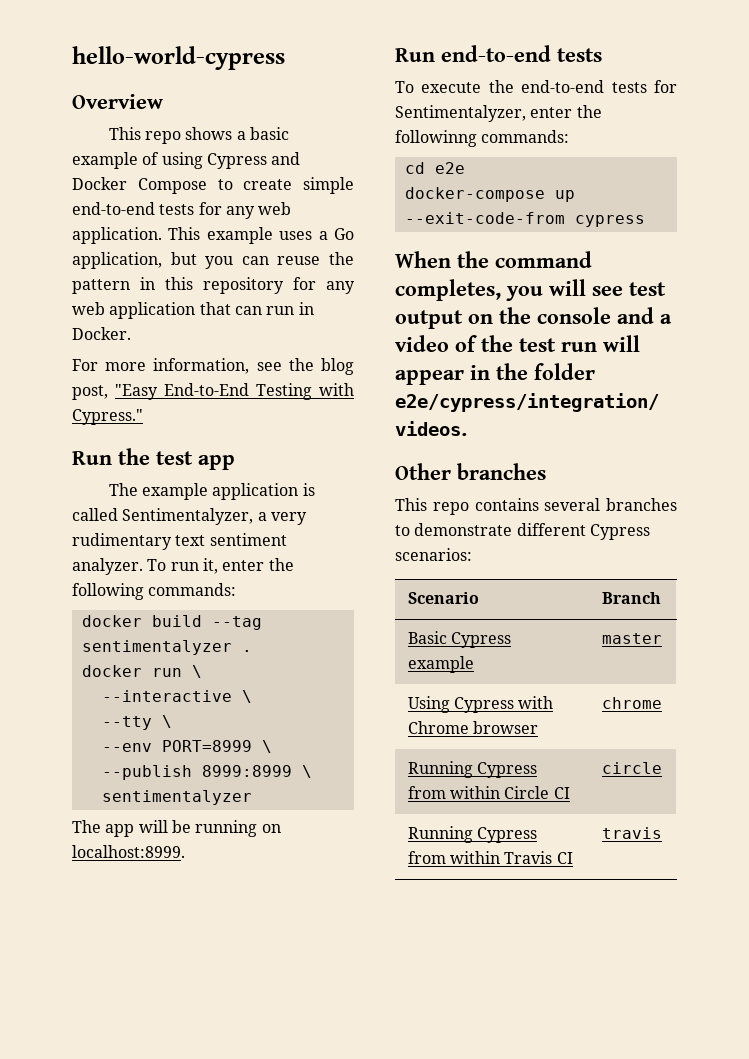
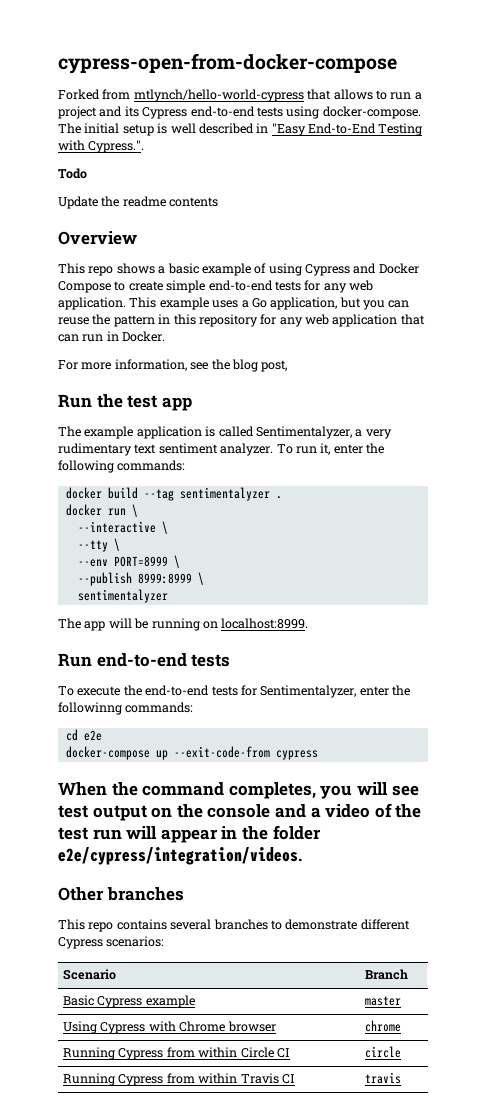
[72,46,285,70] hello-world-cypress -> [58,53,397,74] [58,89,422,102] [58,106,421,119] [58,123,423,136] [58,140,145,153] [58,168,87,179] [58,196,219,209] cypress-open-from-docker-compose // Forked from mtlynch/hello-world-cypress that allows to run a project and its Cypress end-to-end tests using docker-compose. The initial setup is well described in "Easy End-to-End Testing with Cypress.". // Todo // Update the readme contents
[115,383,354,400] [72,409,143,425] "Easy End-to-End Testing with Cypress." -> (288, 366) none

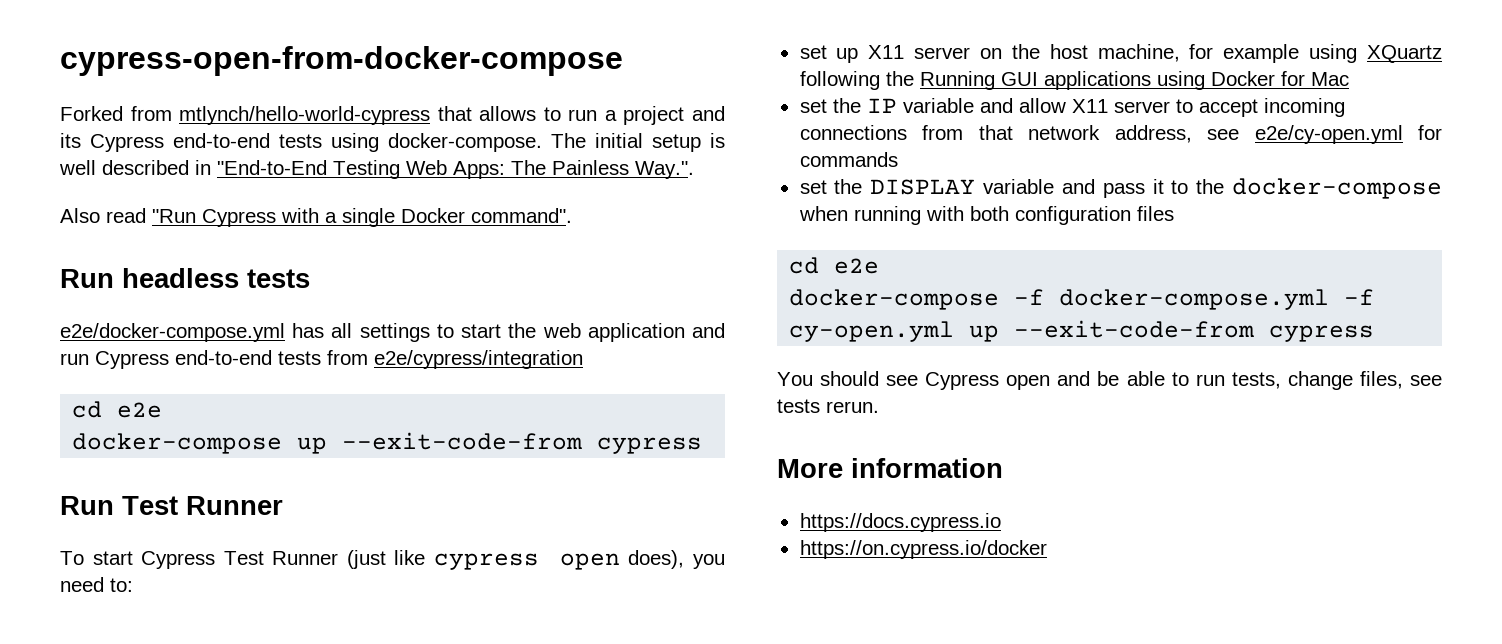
[271,123,423,136] [58,140,145,153] [58,168,87,179] [58,196,219,209] [58,231,137,245] [58,263,419,276] [58,280,373,293] [58,297,410,310] [58,314,425,327] [58,331,166,342] [58,359,288,372] [58,394,192,411] [58,426,392,439] [58,443,384,456] [58,460,186,473] [65,487,282,501] [65,504,138,517] [77,521,168,534] [77,538,120,552] [77,555,180,568] [77,572,204,586] [77,589,168,603] [58,618,309,631] [58,653,231,667] [58,685,410,698] [58,702,194,715] "Easy End-to-End Testing with Cypress.". // Todo // Update the readme contents // Overview // This repo shows a basic example of using Cypress and Docker Compose to create simple end-to-end tests for any web application. This example uses a Go application, but you can reuse the pattern in this repository for any web application that can run in Docker. // For more information, see the blog post, // Run the test app // The example application is called Sentimentalyzer, a very rudimentary text sentiment analyzer. To run it, enter the following commands: // docker build --tag sentimentalyzer . // docker run \ // --interactive \ // --tty \ // --env PORT=8999 \ // --publish 8999:8999 \ // sentimentalyzer // The app will be running on localhost:8999. // Run end-to-end tests // To execute the end-to-end tests for Sentimentalyzer, enter the followinng commands: -> [217,160,694,179] [60,208,572,227] [60,268,310,288] [60,323,725,342] [60,350,583,369] "End-to-End Testing Web Apps: The Painless Way.". // Also read "Run Cypress with a single Docker command". // Run headless tests // e2e/docker-compose.yml has all settings to start the web application and run Cypress end-to-end tests from e2e/cypress/integration
[58,782,419,799] [58,803,422,821] [58,825,321,843] [58,847,302,865] [58,887,184,901] [58,919,410,932] [58,936,165,949] [63,969,117,980] [365,969,409,980] [63,995,195,1008] [365,996,402,1006] [63,1021,276,1034] [365,1020,402,1032] [63,1047,290,1060] [365,1046,402,1058] [63,1073,295,1086] [365,1072,402,1084] When the command completes, you will see test output on the console and a video of the test run will appear in the folder e2e/cypress/integration/videos. // Other branches // This repo contains several branches to demonstrate different Cypress scenarios: // Scenario | Branch // Basic Cypress example | master // Using Cypress with Chrome browser | chrome // Running Cypress from within Circle CI | circle // Running Cypress from within Travis CI | travis -> [60,496,283,515] [60,550,725,570] [60,577,133,592] [799,44,1442,63] [799,71,1349,90] [799,98,1345,117] [799,125,1442,144] [799,152,898,167] [799,178,1442,199] [798,206,1174,225] [789,257,880,274] [789,289,1375,310] [789,320,1375,342] [777,371,1442,390] [777,399,879,413] [777,458,1003,478] [799,513,1001,532] [799,540,1047,559] Run Test Runner // To start Cypress Test Runner (just like cypress open does), you need to: // set up X11 server on the host machine, for example using XQuartz following the Running GUI applications using Docker for Mac // set the IP variable and allow X11 server to accept incoming connections from that network address, see e2e/cy-open.yml for commands // set the DISPLAY variable and pass it to the docker-compose when running with both configuration files // cd e2e // docker-compose -f docker-compose.yml -f cy-open.yml up --exit-code-from cypress // You should see Cypress open and be able to run tests, change files, see tests rerun. // More information // https://docs.cypress.io // https://on.cypress.io/docker

